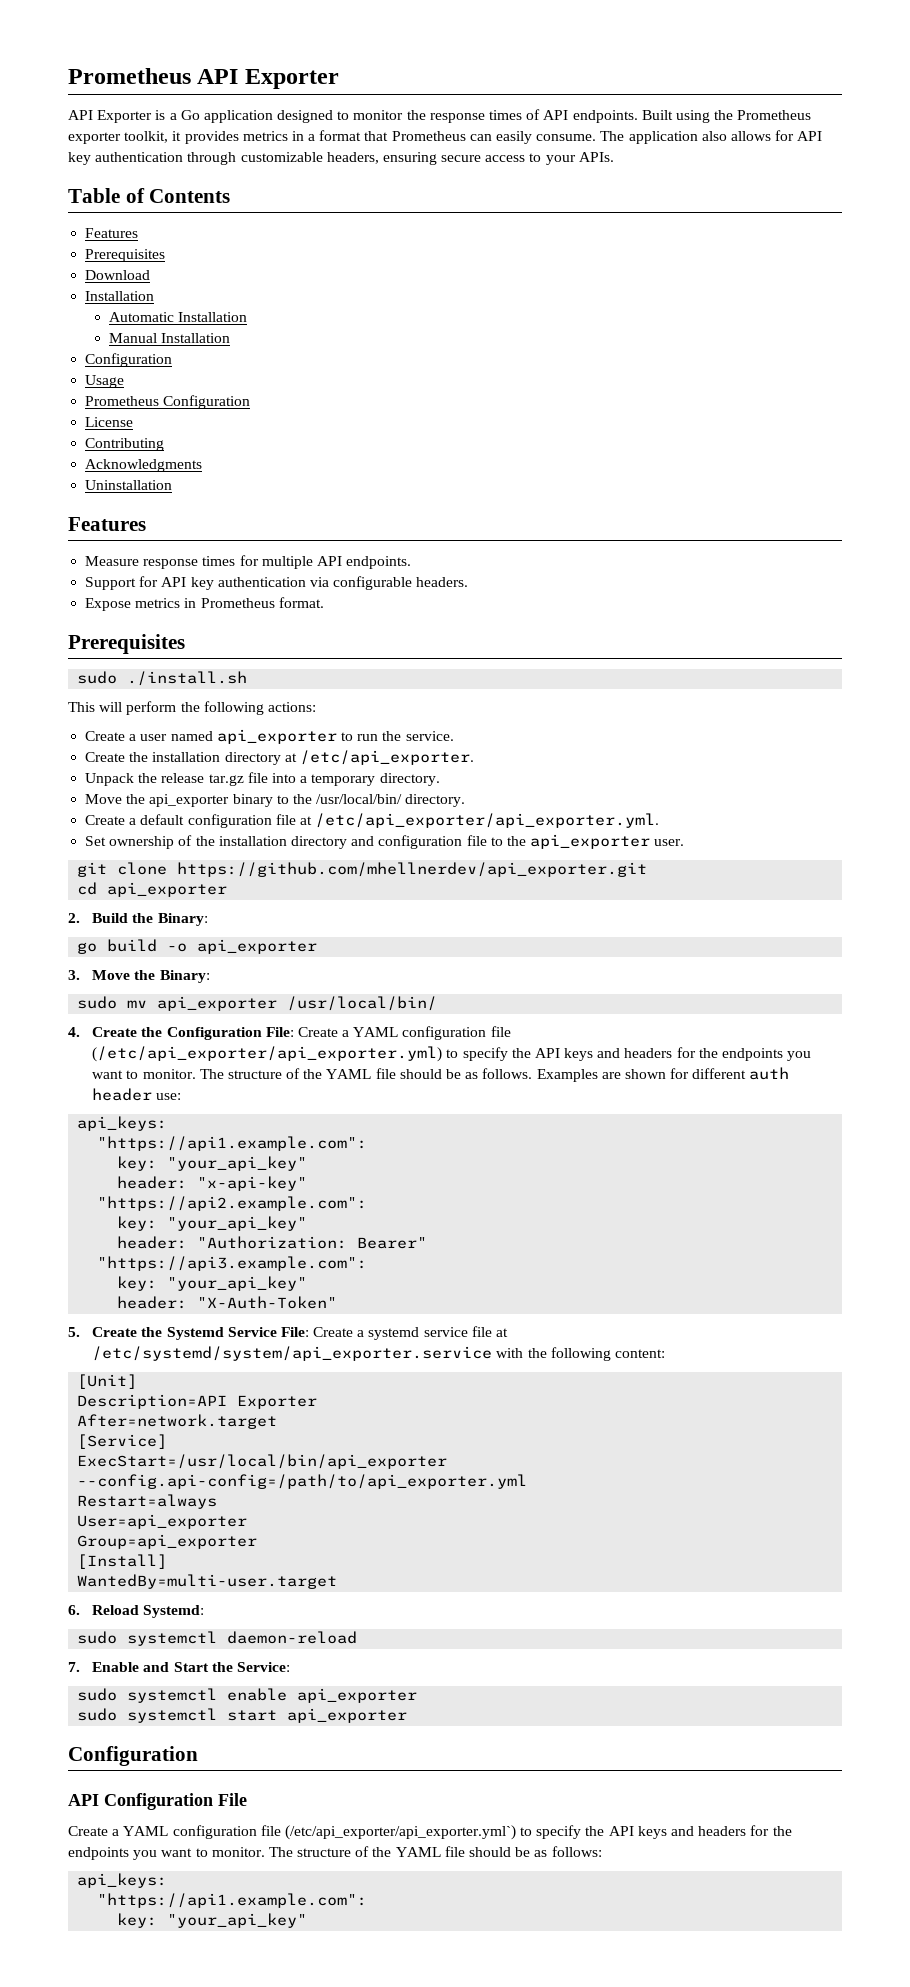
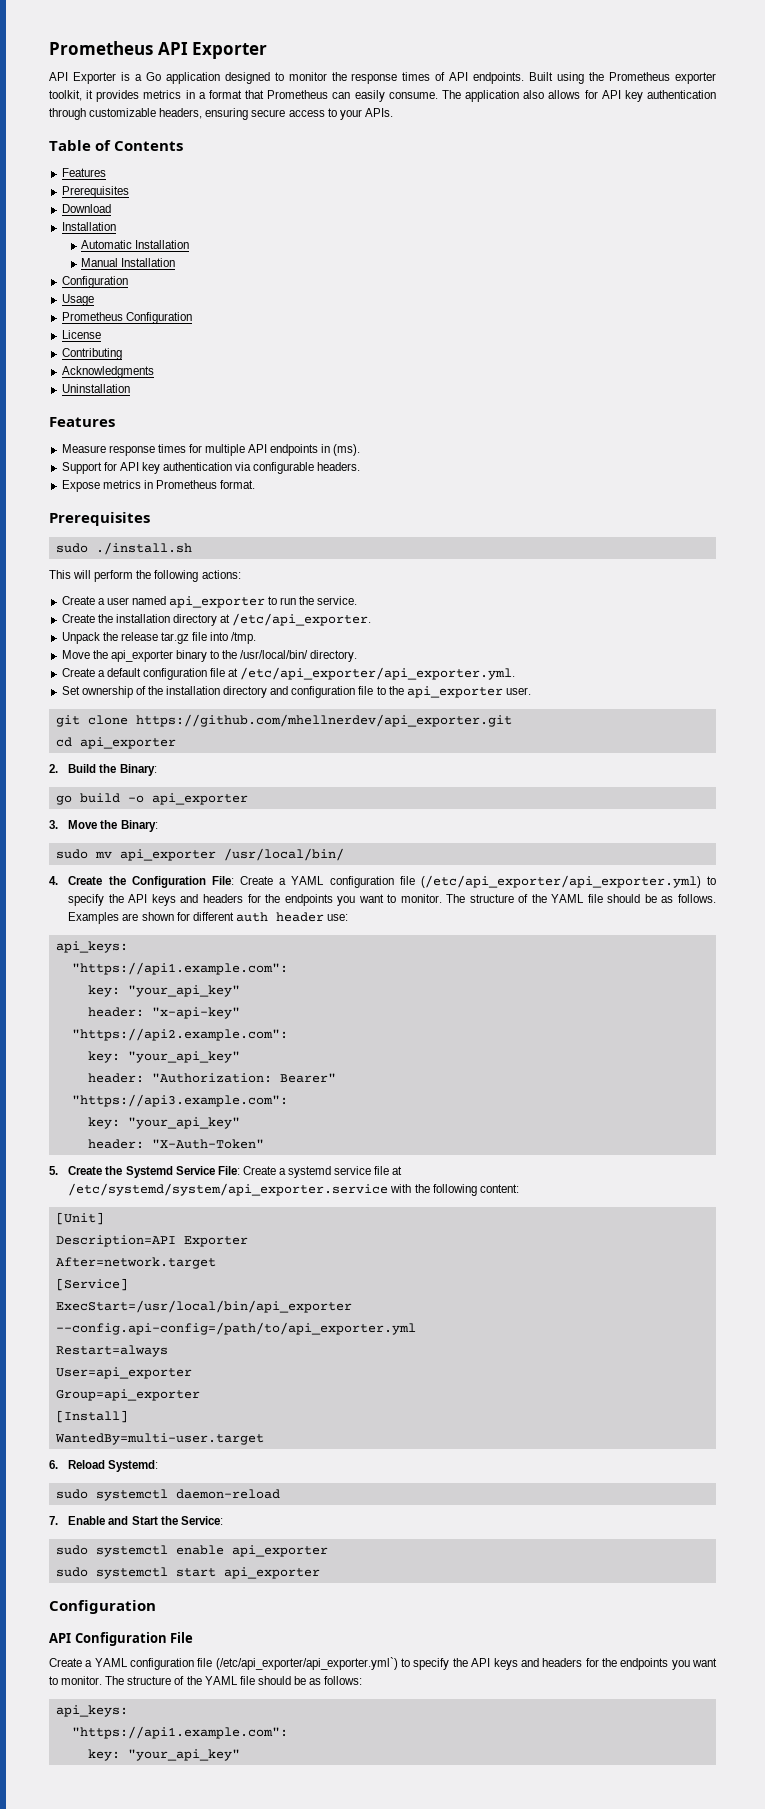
[346,556,412,569] endpoints. -> [270,444,361,456] endpoints in (ms).
[300,773,440,786] a temporary directory. -> [231,632,257,644] /tmp.

